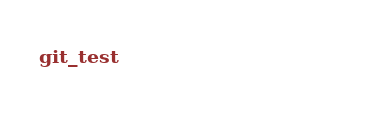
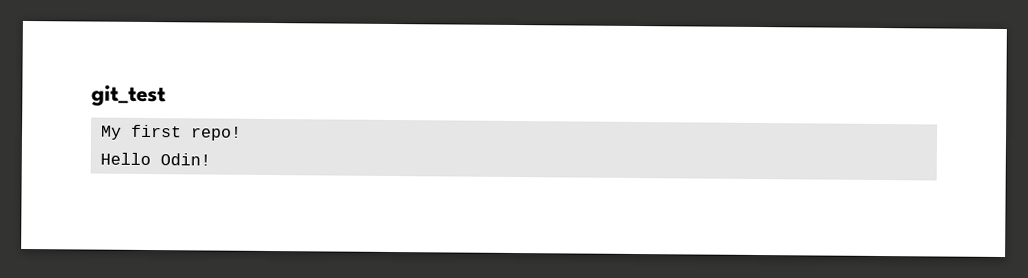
(119, 58) none -> [99,124,242,141] [99,152,211,166] // My first repo! // Hello Odin!

